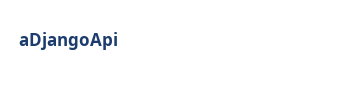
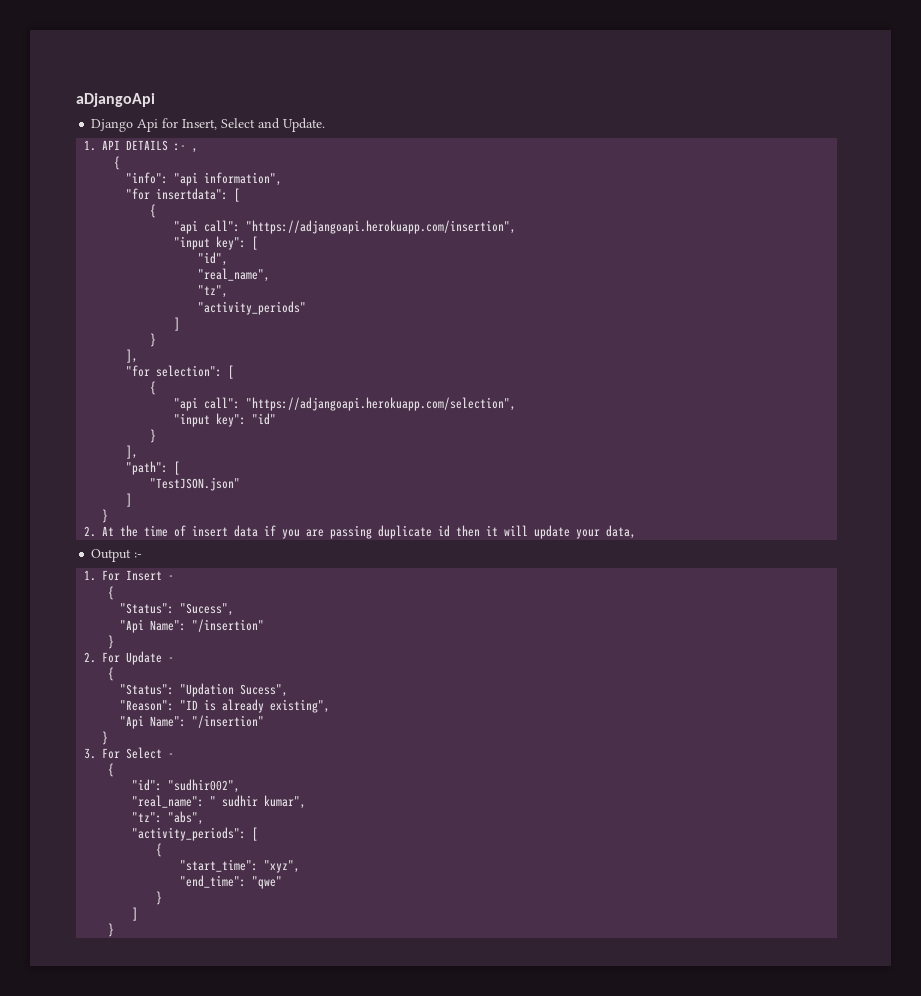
(118, 41) none -> [91,118,326,132] [84,140,199,153] [114,156,121,170] [126,172,283,186] [126,188,241,202] [150,204,157,218] [174,220,517,234] [174,236,259,250] [198,252,229,266] [198,268,271,282] [198,285,229,298] [198,301,307,315] [174,317,181,331] [150,333,157,347] [126,349,139,363] [126,365,235,379] [150,381,157,395] [174,397,517,411] [174,413,277,427] [150,429,157,443] [126,445,139,459] [126,461,181,475] [150,477,241,491] [126,493,133,507] [102,509,109,523] [84,525,637,539] [91,549,143,562] [84,570,175,581] [108,586,115,600] [120,603,235,616] [120,619,265,633] [108,635,115,649] [84,651,175,665] [108,667,115,681] [120,683,289,697] [120,699,331,713] [120,715,265,729] [102,731,109,745] [84,747,175,759] [108,763,115,777] [132,779,241,793] [132,795,307,809] [132,811,205,825] [132,827,259,841] [156,843,163,857] [180,859,301,873] [180,875,283,889] [156,891,163,905] [132,907,139,921] [108,923,115,937] // Django Api for Insert, Select and Update. // 1. API DETAILS :- , // { // "info": "api information", // "for insertdata": [ // { // "api call": "https://adjangoapi.herokuapp.com/insertion", // "input key": [ // "id", // "real_name", // "tz", // "activity_periods" // ] // } // ], // "for selection": [ // { // "api call": "https://adjangoapi.herokuapp.com/selection", // "input key": "id" // } // ], // "path": [ // "TestJSON.json" // ] // } // 2. At the time of insert data if you are passing duplicate id then it will update your data, // Output :- // 1. For Insert - // { // "Status": "Sucess", // "Api Name": "/insertion" // } // 2. For Update - // { // "Status": "Updation Sucess", // "Reason": "ID is already existing", // "Api Name": "/insertion" // } // 3. For Select - // { // "id": "sudhir002", // "real_name": " sudhir kumar", // "tz": "abs", // "activity_periods": [ // { // "start_time": "xyz", // "end_time": "qwe" // } // ] // }

